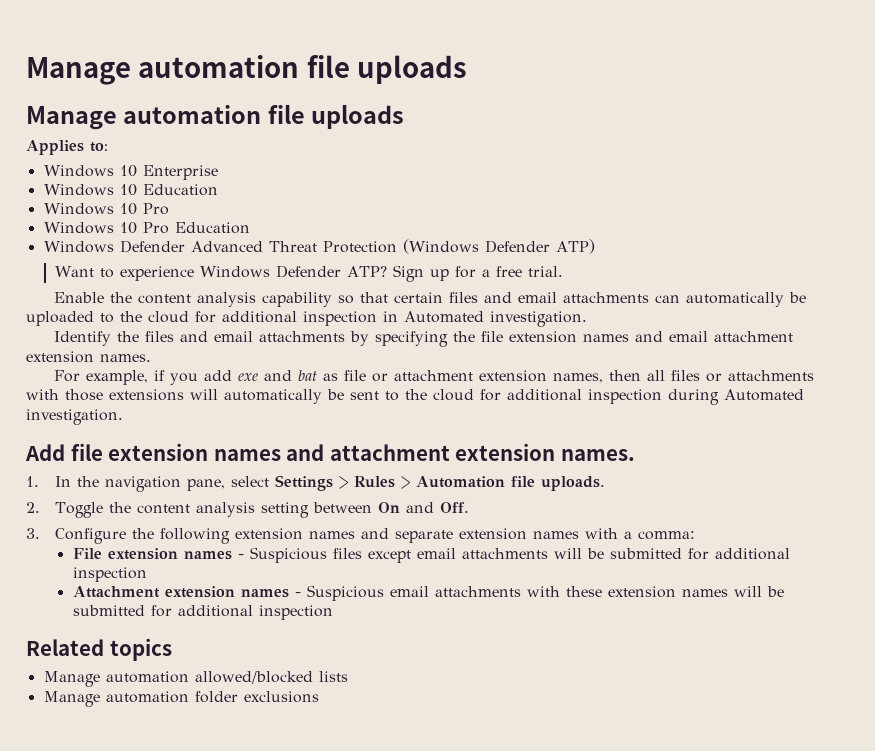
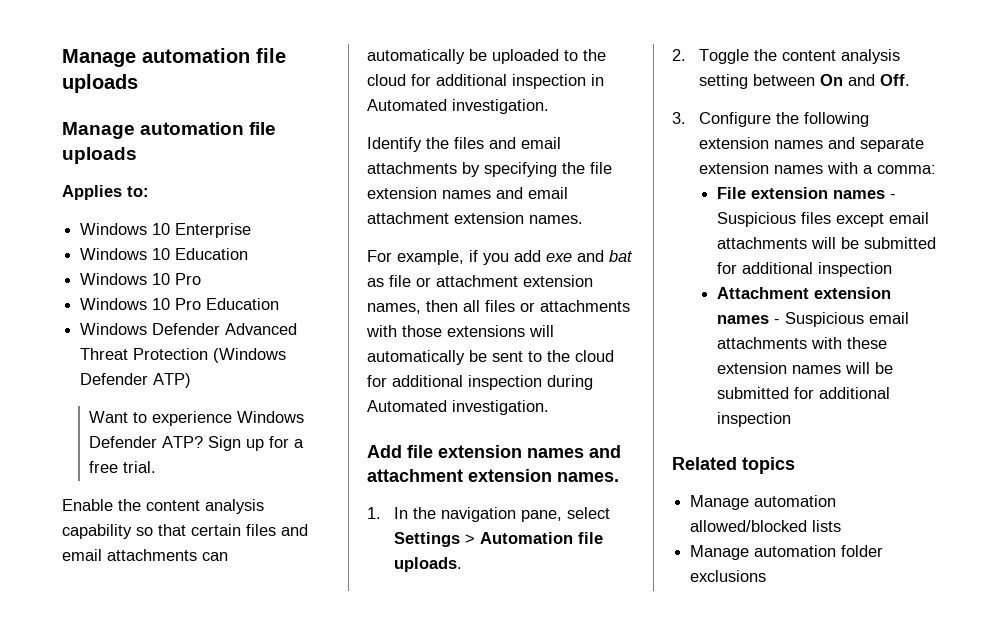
[353,476,410,489] Rules > -> (476, 539) none

